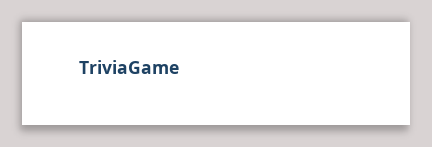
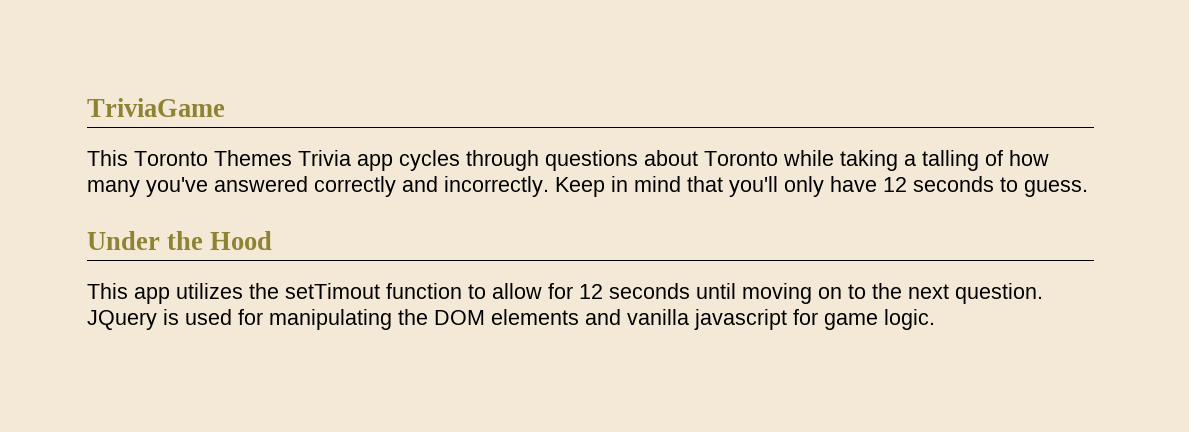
(179, 67) none -> [87,150,1049,171] [87,176,1088,197] [87,231,273,250] [87,283,1043,304] [87,309,935,330] // This Toronto Themes Trivia app cycles through questions about Toronto while taking a talling of how many you've answered correctly and incorrectly. Keep in mind that you'll only have 12 seconds to guess. // Under the Hood // This app utilizes the setTimout function to allow for 12 seconds until moving on to the next question. JQuery is used for manipulating the DOM elements and vanilla javascript for game logic.

